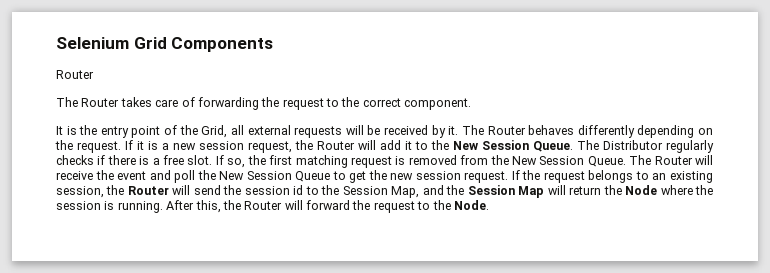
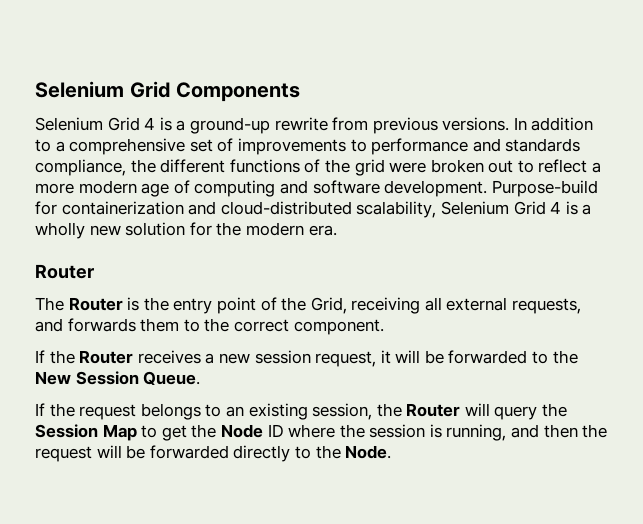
[56,70,94,79] [56,97,472,110] [56,126,63,135] Router // The Router takes care of forwarding the request to the correct component. // It -> [35,117,594,134] [35,138,581,155] [35,159,602,176] [35,180,598,197] [35,201,592,218] [35,222,337,239] [35,264,94,279] [35,297,123,311] Selenium Grid 4 is a ground-up rewrite from previous versions. In addition to a comprehensive set of improvements to performance and standards compliance, the different functions of the grid were broken out to reflect a more modern age of computing and software development. Purpose-build for containerization and cloud-distributed scalability, Selenium Grid 4 is a wholly new solution for the modern era. // Router // The Router
(228, 131) none -> [351,297,421,314] receiving
[294,125,713,138] [55,140,412,153] requests will be received by it. The Router behaves differently depending on the request. If it is a new session request, the Router will add it -> [512,298,582,314] [35,318,384,335] [35,350,528,367] requests, and forwards them to the correct component. // If the Router receives a new session request, it will be forwarded
[577,140,714,153] [56,155,713,168] [56,170,509,183] The Distributor regularly checks if there is a free slot. If so, the first matching request is removed from the New Session Queue. The Router will receive the event and poll the New Session Queue to get the new session request. -> (201, 378) //
[193,185,444,198] send the session id to the Session Map, and -> [494,406,538,420] query
[547,185,602,195] will return -> [141,425,187,441] to get
(658, 190) none -> [267,424,284,437] ID
[117,200,415,213] running. After this, the Router will forward the request -> [446,424,608,441] [35,445,291,462] running, and then the request will be forwarded directly

